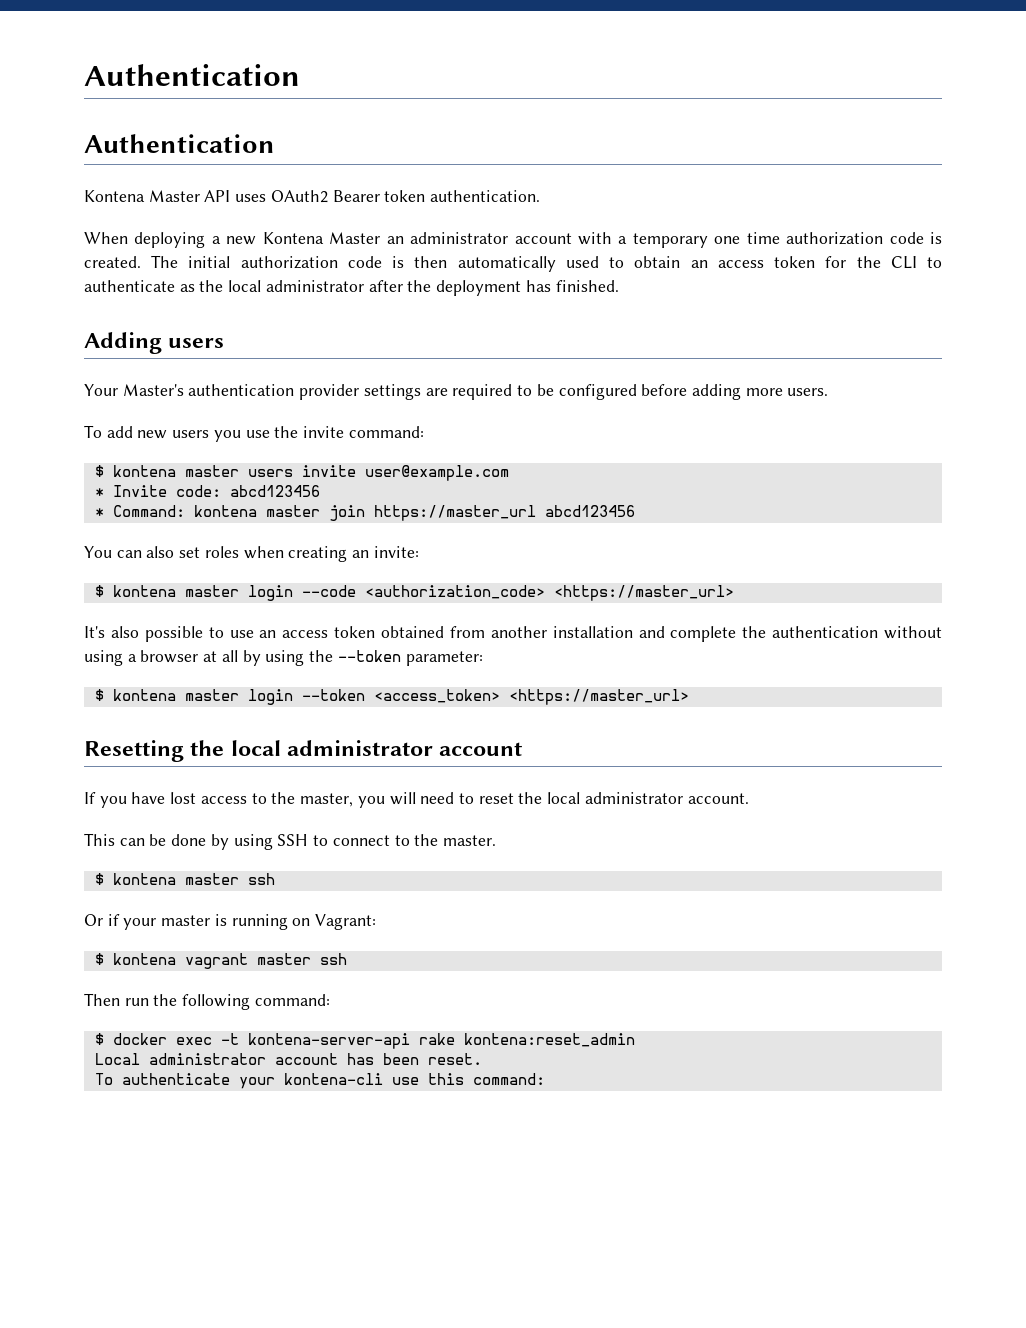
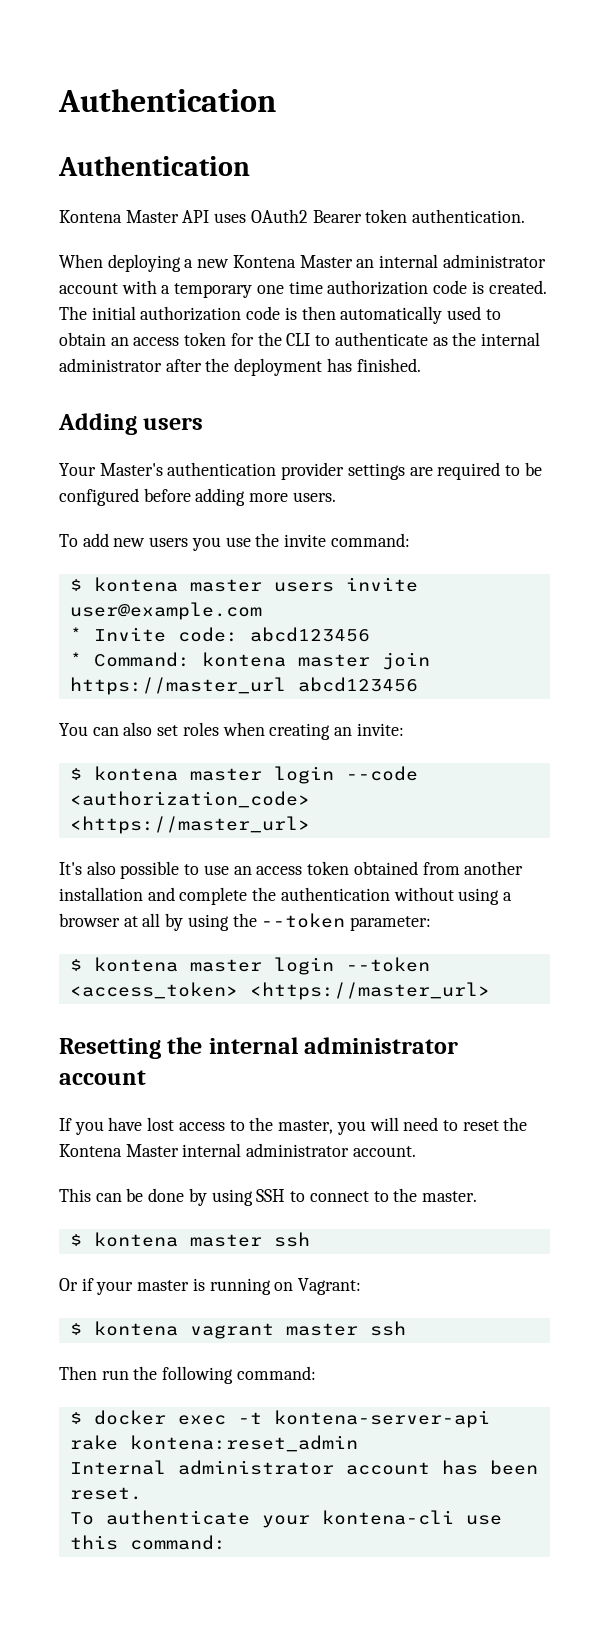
(404, 240) none -> [379,254,439,268] internal
[228,280,262,292] local -> [480,332,540,346] internal
[230,740,281,756] local -> [208,1037,298,1054] internal
[547,792,581,804] local -> [59,1143,242,1157] Kontena Master internal
[94,1053,140,1065] Local -> [69,1460,166,1475] Internal

